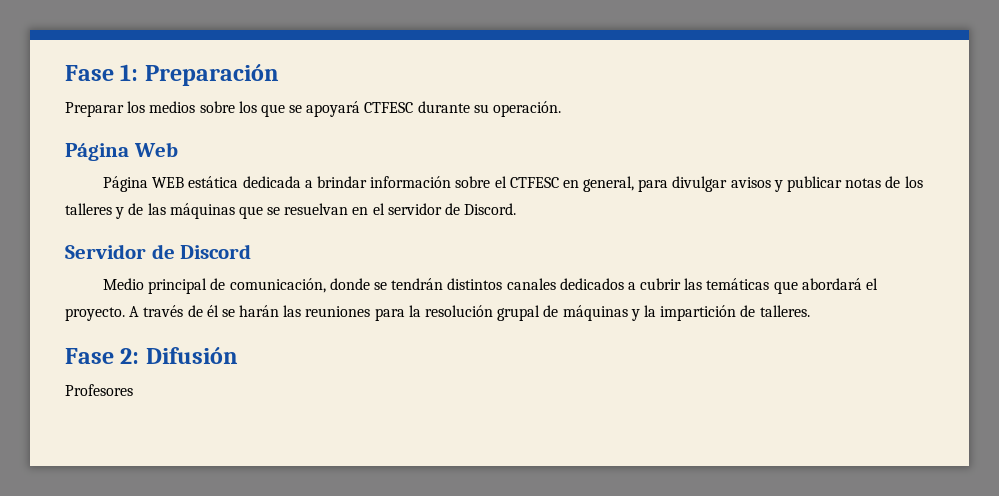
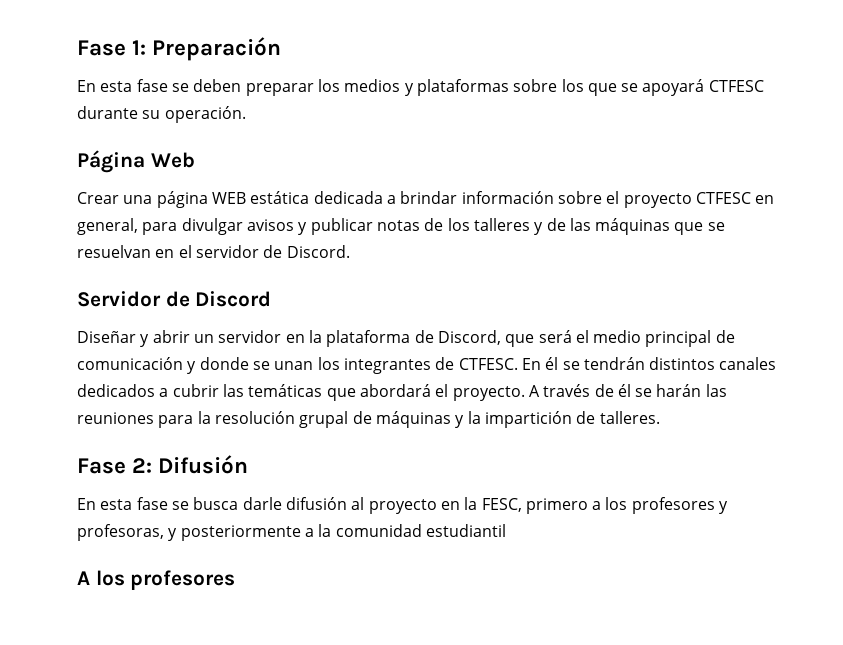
[65,101,196,117] Preparar los medios -> [77,79,509,96] En esta fase se deben preparar los medios y plataformas
[103,176,149,192] Página -> [77,191,208,208] Crear una página
(507, 182) none -> [623,193,692,208] proyecto
[103,278,370,294] Medio principal de comunicación, donde -> [77,330,735,347] [77,357,559,374] Diseñar y abrir un servidor en la plataforma de Discord, que será el medio principal de comunicación y donde se unan los integrantes de CTFESC. En él
[65,384,133,396] Profesores -> [77,497,729,514] [77,524,506,541] [77,570,236,590] En esta fase se busca darle difusión al proyecto en la FESC, primero a los profesores y profesoras, y posteriormente a la comunidad estudiantil // A los profesores

